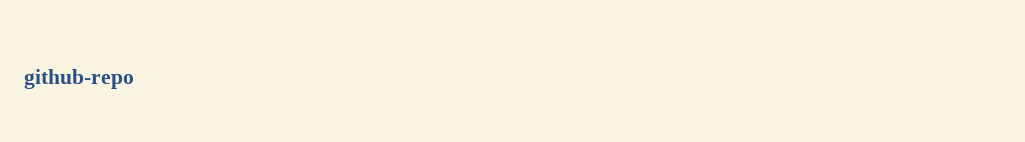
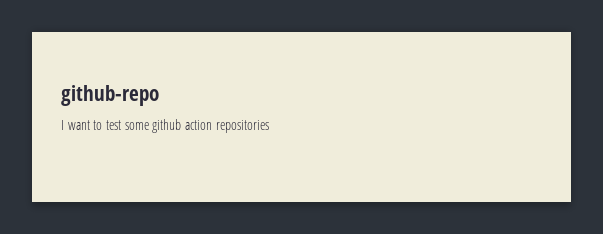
(134, 79) none -> [61,119,269,133] // I want to test some github action repositories

